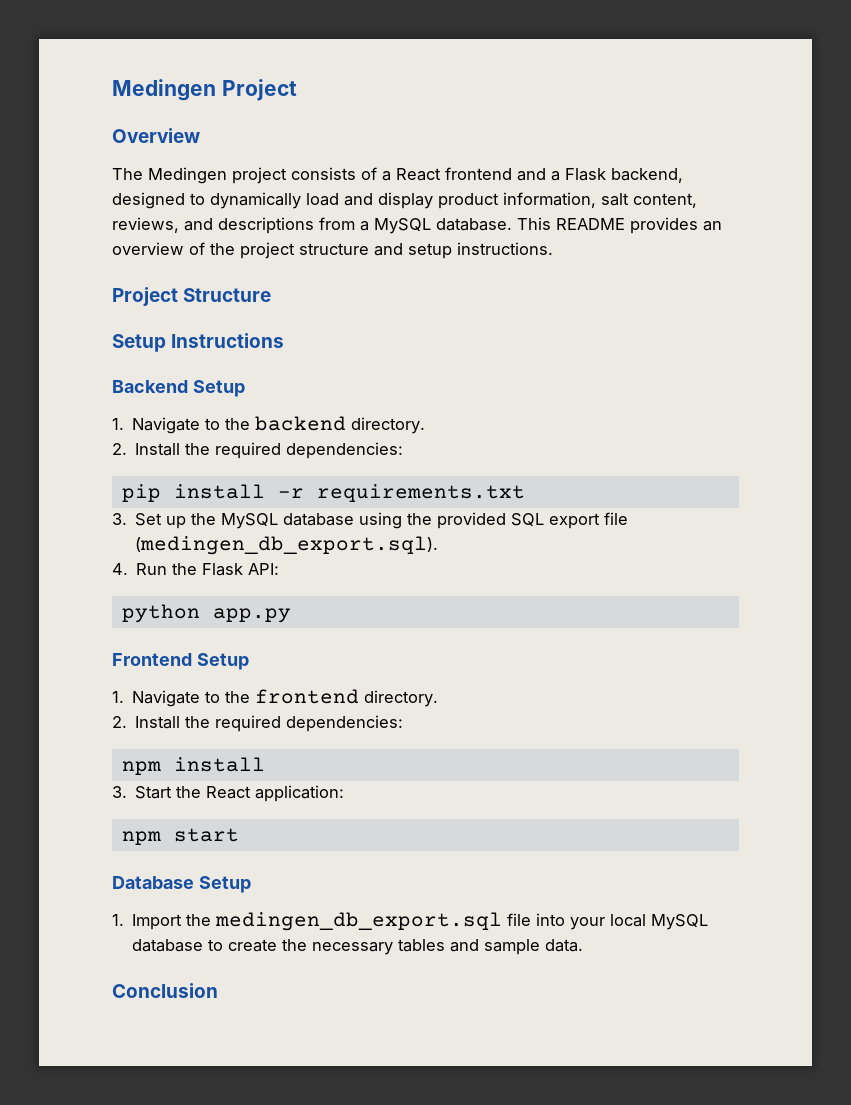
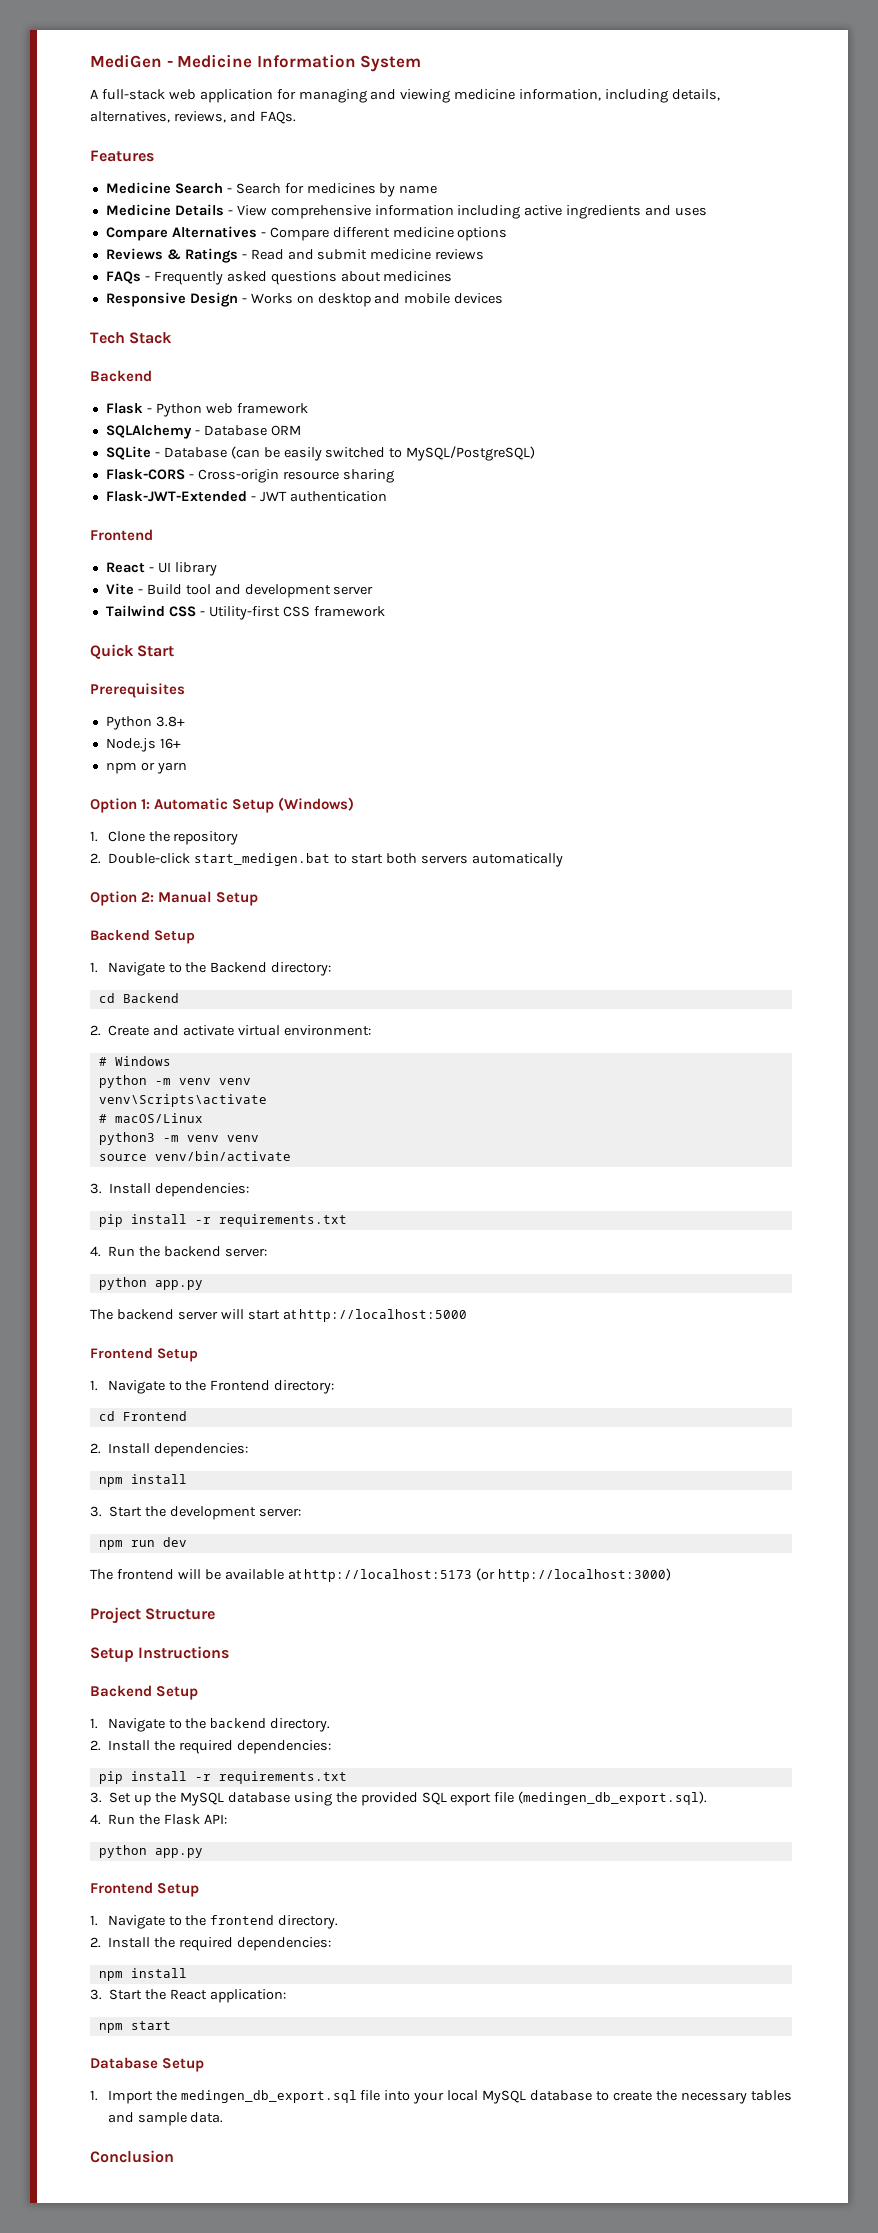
[112,79,297,101] [112,128,200,143] [112,167,683,184] [112,192,697,209] [112,217,722,234] [112,242,553,259] Medingen Project // Overview // The Medingen project consists of a React frontend and a Flask backend, designed to dynamically load and display product information, salt content, reviews, and descriptions from a MySQL database. This README provides an overview of the project structure and setup instructions. -> [90,54,422,72] [90,89,721,103] [90,111,296,124] [90,150,154,162] [105,182,438,197] [105,204,708,219] [105,226,508,241] [105,248,485,263] [105,271,453,285] [105,292,504,307] [90,332,173,344] [90,370,152,382] [105,403,308,417] [105,425,301,439] [105,446,536,461] [105,469,394,483] [105,491,387,502] [90,529,153,541] [105,562,217,576] [105,583,374,598] [105,605,385,620] [90,644,175,659] [90,683,185,698] [105,716,185,730] [105,738,181,752] [105,762,187,774] [90,797,355,813] [90,831,239,845] [90,853,563,867] [90,891,259,906] [90,930,195,944] [90,962,332,976] [98,993,179,1003] [90,1025,371,1036] [98,1056,171,1066] [98,1075,251,1088] [98,1094,267,1107] [98,1113,203,1123] [98,1132,259,1145] [98,1151,291,1161] [90,1183,250,1197] [98,1214,347,1227] [90,1246,267,1257] [98,1277,203,1290] [90,1309,468,1322] [90,1348,198,1362] [90,1380,335,1394] [98,1411,187,1421] [90,1443,249,1457] [98,1474,187,1487] [90,1506,301,1520] [98,1537,187,1550] [90,1568,672,1582] MediGen - Medicine Information System // A full-stack web application for managing and viewing medicine information, including details, alternatives, reviews, and FAQs. // Features // Medicine Search - Search for medicines by name // Medicine Details - View comprehensive information including active ingredients and uses // Compare Alternatives - Compare different medicine options // Reviews & Ratings - Read and submit medicine reviews // FAQs - Frequently asked questions about medicines // Responsive Design - Works on desktop and mobile devices // Tech Stack // Backend // Flask - Python web framework // SQLAlchemy - Database ORM // SQLite - Database (can be easily switched to MySQL/PostgreSQL) // Flask-CORS - Cross-origin resource sharing // Flask-JWT-Extended - JWT authentication // Frontend // React - UI library // Vite - Build tool and development server // Tailwind CSS - Utility-first CSS framework // Quick Start // Prerequisites // Python 3.8+ // Node.js 16+ // npm or yarn // Option 1: Automatic Setup (Windows) // 1. Clone the repository // 2. Double-click start_medigen.bat to start both servers automatically // Option 2: Manual Setup // Backend Setup // 1. Navigate to the Backend directory: // cd Backend // 2. Create and activate virtual environment: // # Windows // python -m venv venv // venv\Scripts\activate // # macOS/Linux // python3 -m venv venv // source venv/bin/activate // 3. Install dependencies: // pip install -r requirements.txt // 4. Run the backend server: // python app.py // The backend server will start at http://localhost:5000 // Frontend Setup // 1. Navigate to the Frontend directory: // cd Frontend // 2. Install dependencies: // npm install // 3. Start the development server: // npm run dev // The frontend will be available at http://localhost:5173 (or http://localhost:3000)

